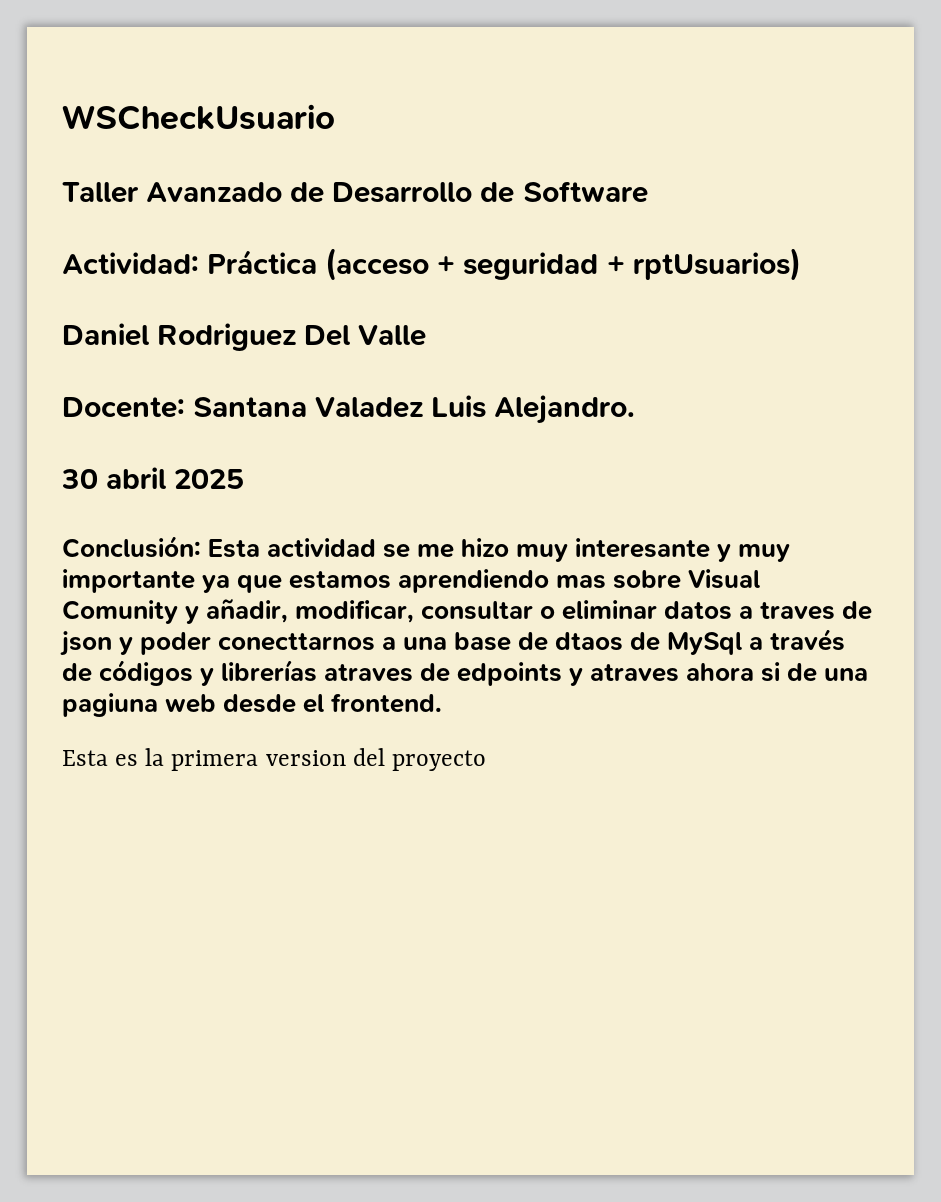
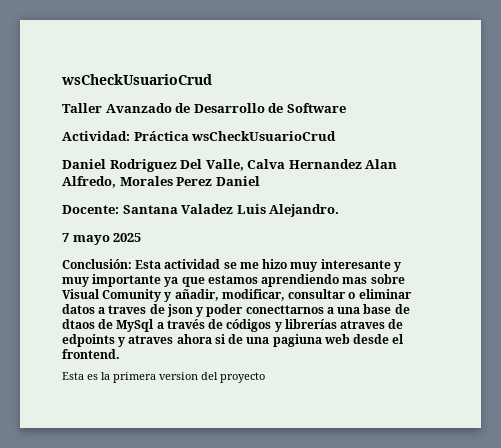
[62,104,335,130] WSCheckUsuario -> [61,74,212,85] wsCheckUsuarioCrud
[325,248,801,281] [62,323,427,351] (acceso + seguridad + rptUsuarios) // Daniel Rodriguez Del Valle -> [191,131,337,141] [62,159,398,172] [62,176,260,188] wsCheckUsuarioCrud // Daniel Rodriguez Del Valle, Calva Hernandez Alan Alfredo, Morales Perez Daniel
[61,467,167,489] 30 abril -> [62,233,110,245] 7 mayo

